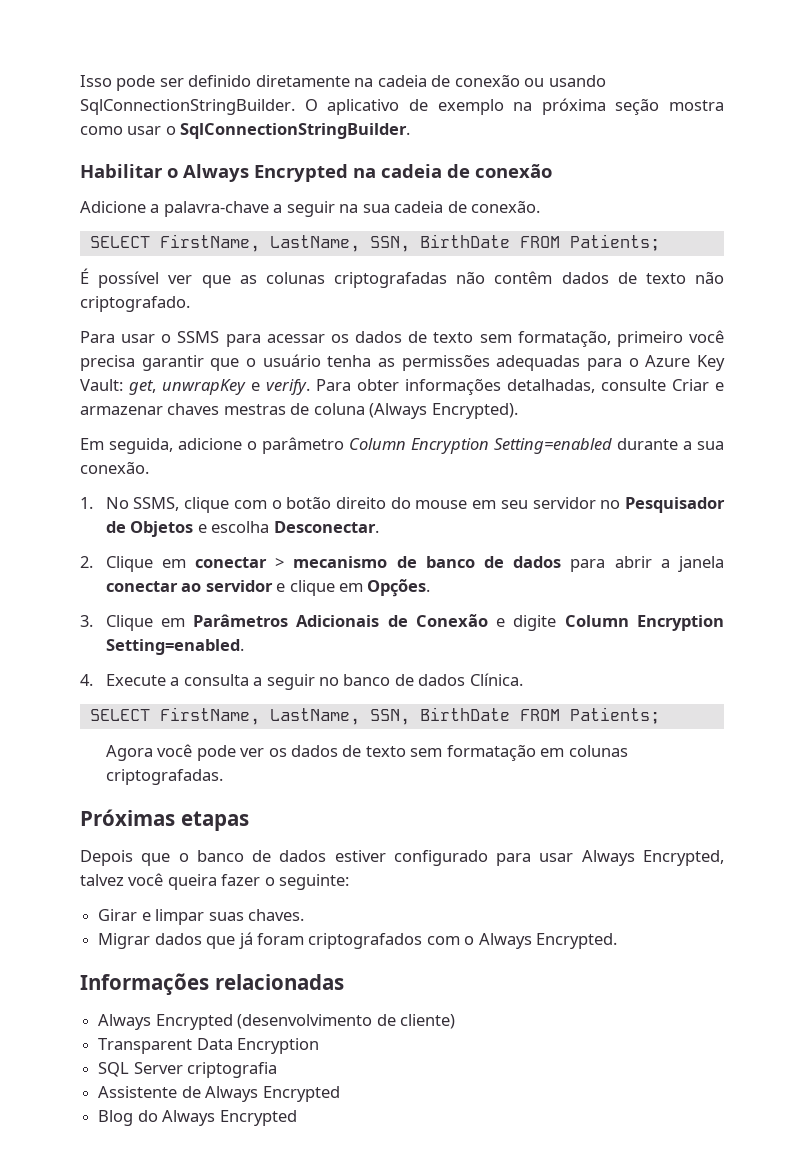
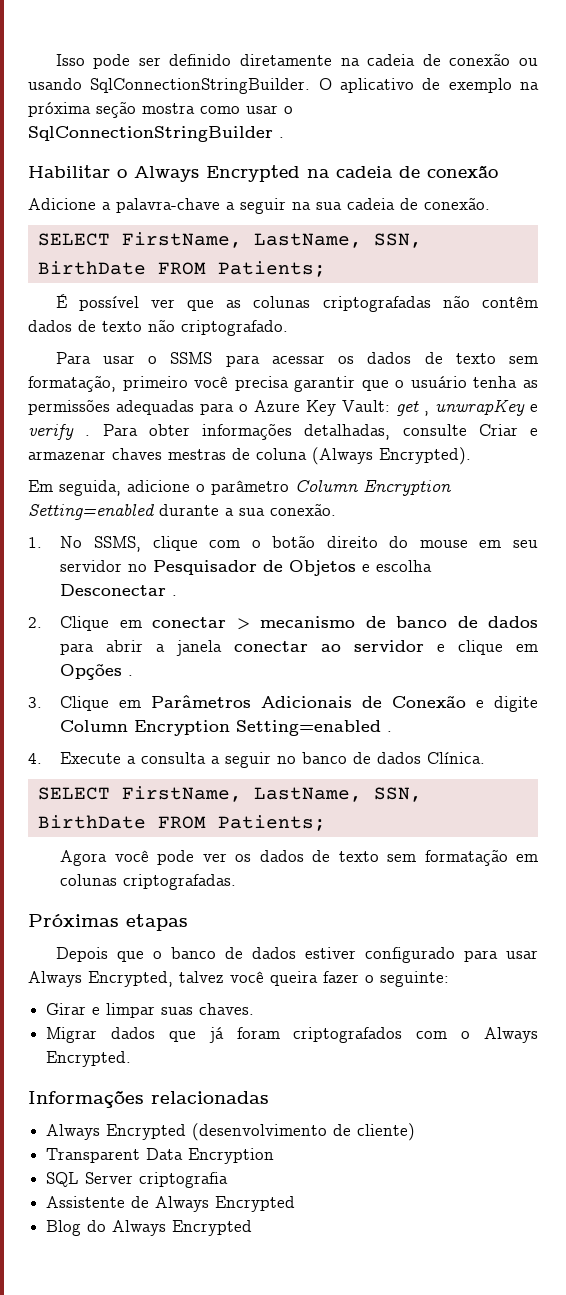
[180,123,411,139] SqlConnectionStringBuilder. -> [28,126,284,142] SqlConnectionStringBuilder .
[129,379,310,395] get, unwrapKey e verify. -> [396,399,538,416] [28,424,91,440] get , unwrapKey e verify .
[273,521,379,533] Desconectar. -> [60,584,178,596] Desconectar .
[367,579,431,597] Opções. -> [60,663,134,680] Opções .
[105,639,244,655] Setting=enabled. -> [236,720,393,736] Setting=enabled .

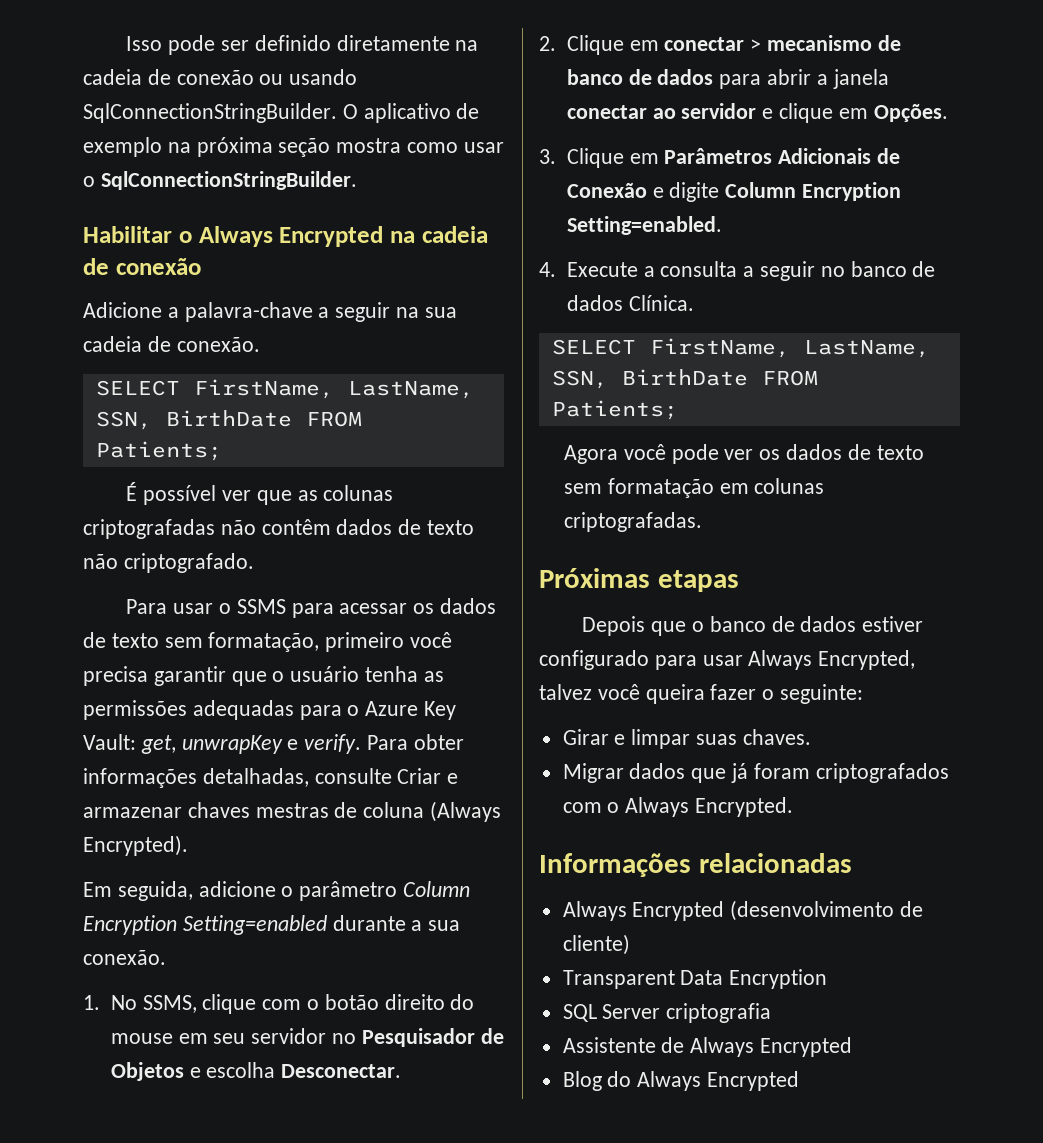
[28,126,284,142] SqlConnectionStringBuilder . -> [100,171,357,190] SqlConnectionStringBuilder.
[396,399,538,416] [28,424,91,440] get , unwrapKey e verify . -> [140,734,362,754] get, unwrapKey e verify.
[60,584,178,596] Desconectar . -> [281,1064,402,1078] Desconectar.
[60,663,134,680] Opções . -> [873,103,948,122] Opções.
[236,720,393,736] Setting=enabled . -> [566,216,722,235] Setting=enabled.

